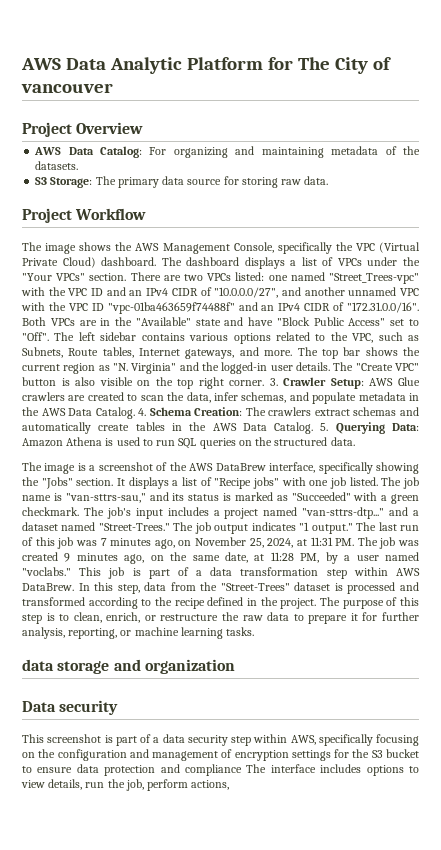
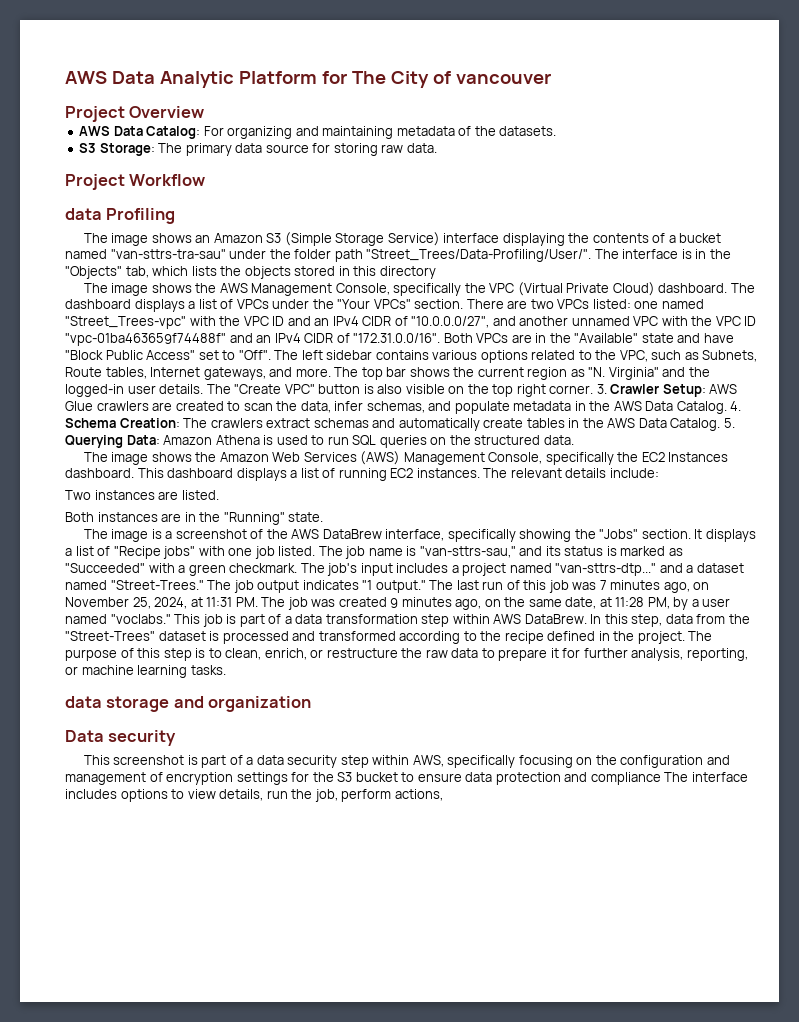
(147, 214) none -> [65,208,176,224] [83,232,722,246] [65,249,731,262] [65,266,436,279] // data Profiling // The image shows an Amazon S3 (Simple Storage Service) interface displaying the contents of a bucket named "van-sttrs-tra-sau" under the folder path "Street_Trees/Data-Profiling/User/". The interface is in the "Objects" tab, which lists the objects stored in this directory
(355, 441) none -> [83,451,729,465] [65,468,659,481] [65,490,219,500] [65,512,324,525] // The image shows the Amazon Web Services (AWS) Management Console, specifically the EC2 Instances dashboard. This dashboard displays a list of running EC2 instances. The relevant details include: // Two instances are listed. // Both instances are in the "Running" state.

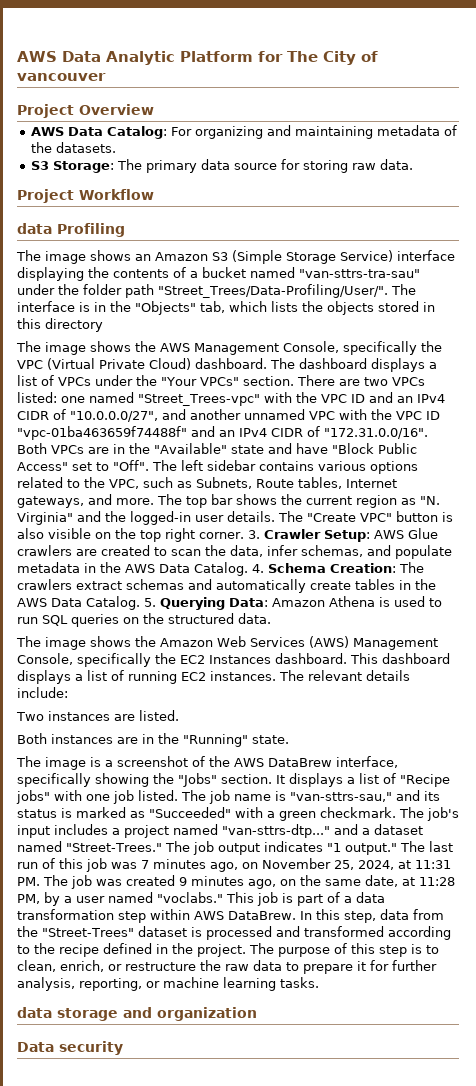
[83,755,730,768] [65,772,748,785] [65,789,443,802] // This screenshot is part of a data security step within AWS, specifically focusing on the configuration and management of encryption settings for the S3 bucket to ensure data protection and compliance The interface includes options to view details, run the job, perform actions, -> (123, 1048) none

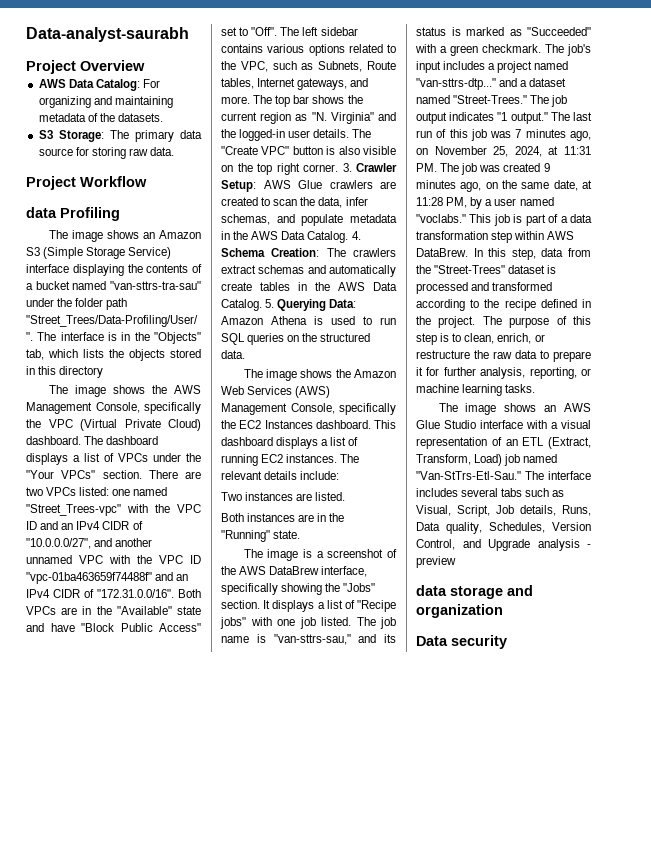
[17,51,378,65] [17,73,106,81] AWS Data Analytic Platform for The City of vancouver -> [26,27,189,42] Data-analyst-saurabh
(319, 982) none -> [438,403,591,415] [416,420,591,429] [416,437,591,449] [416,454,558,466] [416,471,591,480] [416,488,565,497] [416,505,591,517] [416,522,591,534] [416,539,591,551] [416,556,456,568] // The image shows an AWS Glue Studio interface with a visual representation of an ETL (Extract, Transform, Load) job named "Van-StTrs-Etl-Sau." The interface includes several tabs such as Visual, Script, Job details, Runs, Data quality, Schedules, Version Control, and Upgrade analysis - preview

